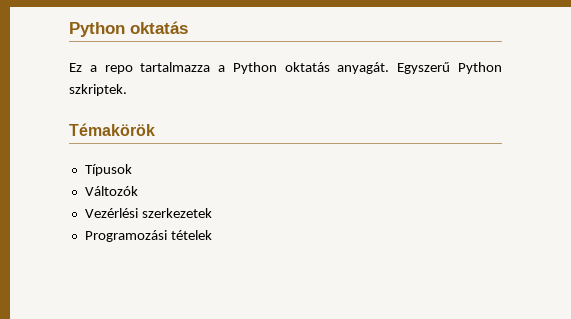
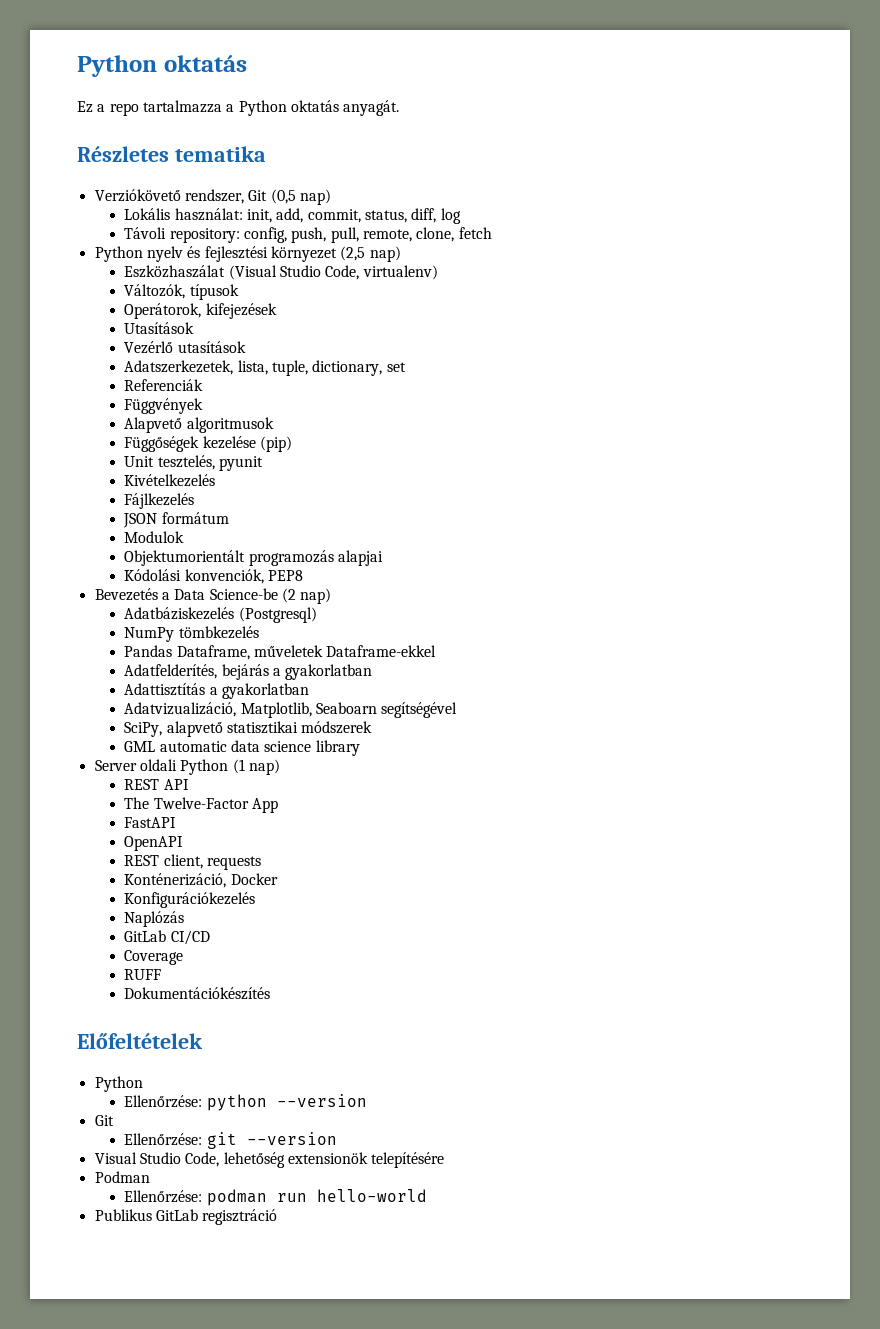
[397,62,502,74] [69,84,127,96] [69,123,155,136] [84,164,132,176] [84,186,138,196] [84,208,212,218] [84,230,212,242] Egyszerű Python szkriptek. // Témakörök // Típusok // Változók // Vezérlési szerkezetek // Programozási tételek -> [77,146,266,162] [94,189,331,205] [124,208,461,224] [124,227,492,243] [94,246,401,262] [124,265,438,280] [124,284,239,300] [124,303,277,319] [124,322,195,334] [124,341,246,354] [124,360,406,376] [124,379,204,391] [124,398,204,414] [124,417,274,433] [124,436,293,452] [124,455,264,471] [124,474,216,487] [124,493,195,509] [123,512,229,528] [124,531,185,543] [124,550,384,566] [124,569,304,584] [94,588,332,604] [124,607,317,623] [124,626,259,642] [124,645,437,660] [124,664,373,680] [124,683,310,699] [124,702,458,718] [124,721,373,737] [124,740,360,756] [94,759,280,775] [124,779,189,790] [124,797,279,813] [124,817,177,828] [124,836,184,851] [124,854,262,870] [124,873,278,888] [124,892,256,908] [124,911,185,927] [124,930,210,945] [124,950,184,965] [124,969,162,980] [124,987,271,1000] [77,1033,203,1049] [94,1076,143,1092] [124,1094,367,1111] [94,1115,114,1126] [124,1132,337,1149] [94,1152,445,1168] [94,1171,150,1183] [124,1189,427,1206] [94,1209,278,1225] // Részletes tematika // Verziókövető rendszer, Git (0,5 nap) // Lokális használat: init, add, commit, status, diff, log // Távoli repository: config, push, pull, remote, clone, fetch // Python nyelv és fejlesztési környezet (2,5 nap) // Eszközhaszálat (Visual Studio Code, virtualenv) // Változók, típusok // Operátorok, kifejezések // Utasítások // Vezérlő utasítások // Adatszerkezetek, lista, tuple, dictionary, set // Referenciák // Függvények // Alapvető algoritmusok // Függőségek kezelése (pip) // Unit tesztelés, pyunit // Kivételkezelés // Fájlkezelés // JSON formátum // Modulok // Objektumorientált programozás alapjai // Kódolási konvenciók, PEP8 // Bevezetés a Data Science-be (2 nap) // Adatbáziskezelés (Postgresql) // NumPy tömbkezelés // Pandas Dataframe, műveletek Dataframe-ekkel // Adatfelderítés, bejárás a gyakorlatban // Adattisztítás a gyakorlatban // Adatvizualizáció, Matplotlib, Seaboarn segítségével // SciPy, alapvető statisztikai módszerek // GML automatic data science library // Server oldali Python (1 nap) // REST API // The Twelve-Factor App // FastAPI // OpenAPI // REST client, requests // Konténerizáció, Docker // Konfigurációkezelés // Naplózás // GitLab CI/CD // Coverage // RUFF // Dokumentációkészítés // Előfeltételek // Python // Ellenőrzése: python --version // Git // Ellenőrzése: git --version // Visual Studio Code, lehetőség extensionök telepítésére // Podman // Ellenőrzése: podman run hello-world // Publikus GitLab regisztráció

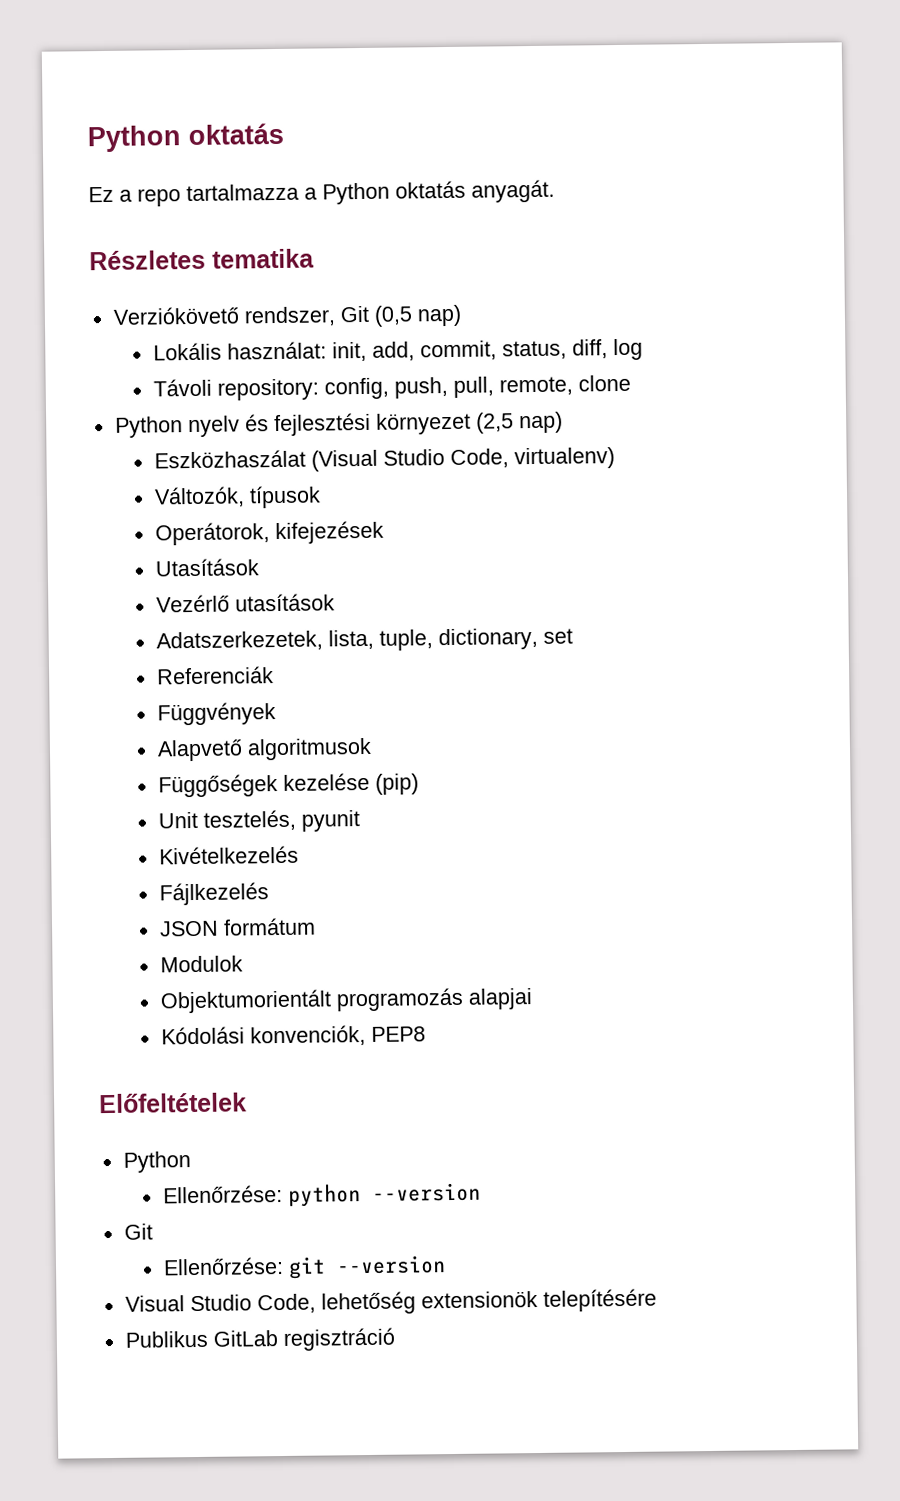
[416,227,492,242] clone, fetch -> [577,374,631,392] clone
[94,588,332,604] [124,607,317,623] [124,626,259,642] [124,645,437,660] [124,664,373,680] [124,683,310,699] [124,702,458,718] [124,721,373,737] [124,740,360,756] [94,759,280,775] [124,779,189,790] [124,797,279,813] [124,817,177,828] [124,836,184,851] [124,854,262,870] [124,873,278,888] [124,892,256,908] [124,911,185,927] [124,930,210,945] [124,950,184,965] [124,969,162,980] [124,987,271,1000] // Bevezetés a Data Science-be (2 nap) // Adatbáziskezelés (Postgresql) // NumPy tömbkezelés // Pandas Dataframe, műveletek Dataframe-ekkel // Adatfelderítés, bejárás a gyakorlatban // Adattisztítás a gyakorlatban // Adatvizualizáció, Matplotlib, Seaboarn segítségével // SciPy, alapvető statisztikai módszerek // GML automatic data science library // Server oldali Python (1 nap) // REST API // The Twelve-Factor App // FastAPI // OpenAPI // REST client, requests // Konténerizáció, Docker // Konfigurációkezelés // Naplózás // GitLab CI/CD // Coverage // RUFF // Dokumentációkészítés -> (426, 1034) none
[94,1171,150,1183] [124,1189,427,1206] // Podman // Ellenőrzése: podman run hello-world -> (657, 1300) none

